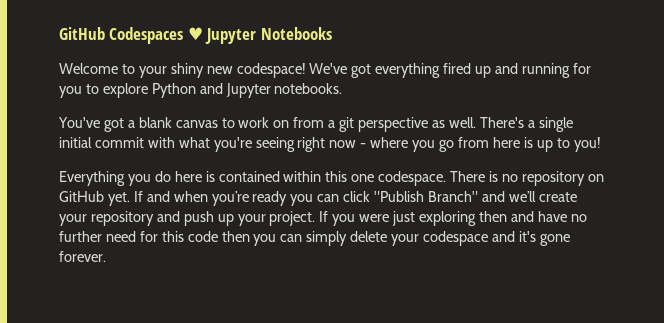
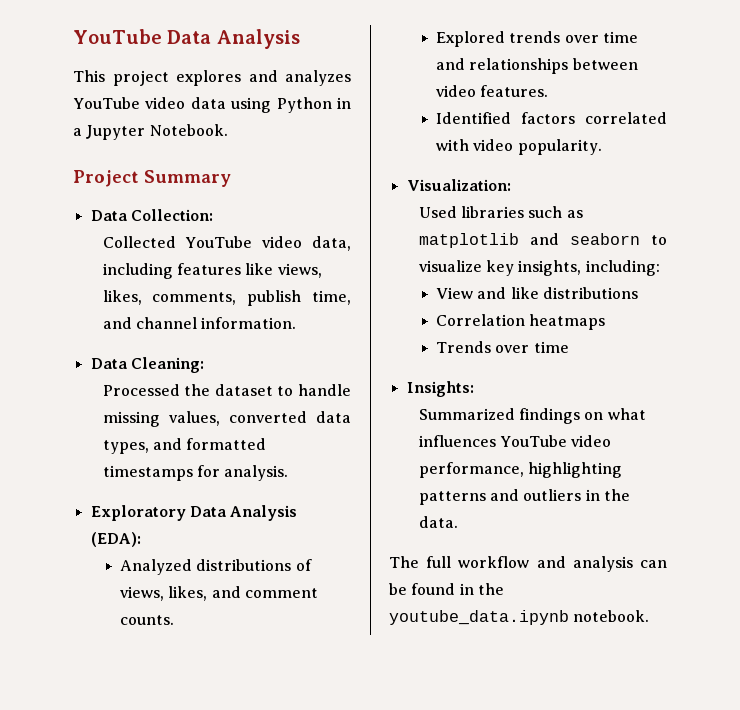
[59,27,332,44] [59,63,591,78] [59,83,343,98] [58,117,573,132] [59,137,601,152] [59,171,604,186] [59,191,577,206] [59,211,587,226] [59,231,570,246] [59,251,106,262] GitHub Codespaces ♥ Jupyter Notebooks // Welcome to your shiny new codespace! We've got everything fired up and running for you to explore Python and Jupyter notebooks. // You've got a blank canvas to work on from a git perspective as well. There's a single initial commit with what you're seeing right now - where you go from here is up to you! // Everything you do here is contained within this one codespace. There is no repository on GitHub yet. If and when you’re ready you can click "Publish Branch" and we’ll create your repository and push up your project. If you were just exploring then and have no further need for this code then you can simply delete your codespace and it's gone forever. -> [73,29,300,49] [73,70,351,86] [73,97,351,113] [73,124,228,140] [73,170,231,187] [90,209,213,221] [102,236,352,251] [102,263,322,279] [102,290,351,306] [102,317,297,329] [90,357,204,373] [102,384,351,396] [102,411,351,427] [102,438,267,454] [102,465,289,481] [90,505,298,521] [90,532,141,547] [120,559,312,575] [120,586,319,601] [120,615,175,625] [436,31,639,47] [436,58,638,74] [436,85,549,97] [436,112,667,124] [436,139,602,155] [406,179,511,191] [418,206,583,218] [418,233,667,248] [418,260,660,276] [436,287,639,299] [436,314,606,330] [436,341,569,353] [406,381,474,397] [418,408,646,424] [418,435,612,447] [418,462,622,478] [418,489,630,505] [418,516,458,528] [389,556,668,572] [389,583,504,595] [389,610,650,625] YouTube Data Analysis // This project explores and analyzes YouTube video data using Python in a Jupyter Notebook. // Project Summary // Data Collection: // Collected YouTube video data, including features like views, likes, comments, publish time, and channel information. // Data Cleaning: // Processed the dataset to handle missing values, converted data types, and formatted timestamps for analysis. // Exploratory Data Analysis (EDA): // Analyzed distributions of views, likes, and comment counts. // Explored trends over time and relationships between video features. // Identified factors correlated with video popularity. // Visualization: // Used libraries such as matplotlib and seaborn to visualize key insights, including: // View and like distributions // Correlation heatmaps // Trends over time // Insights: // Summarized findings on what influences YouTube video performance, highlighting patterns and outliers in the data. // The full workflow and analysis can be found in the youtube_data.ipynb notebook.

